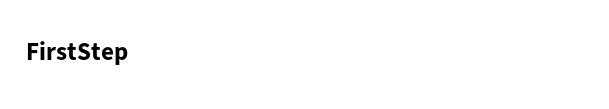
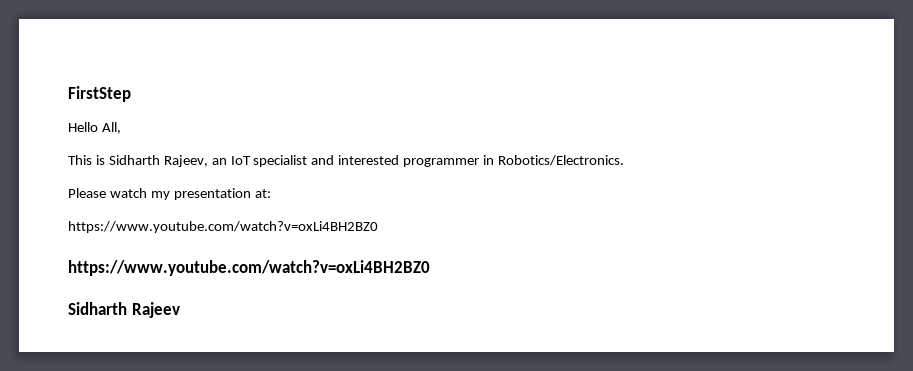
(128, 53) none -> [68,122,121,134] [68,155,625,167] [68,188,271,200] [68,221,378,233] [68,260,430,276] [68,302,180,318] // Hello All, // This is Sidharth Rajeev, an IoT specialist and interested programmer in Robotics/Electronics. // Please watch my presentation at: // https://www.youtube.com/watch?v=oxLi4BH2BZ0 // https://www.youtube.com/watch?v=oxLi4BH2BZ0 // Sidharth Rajeev

